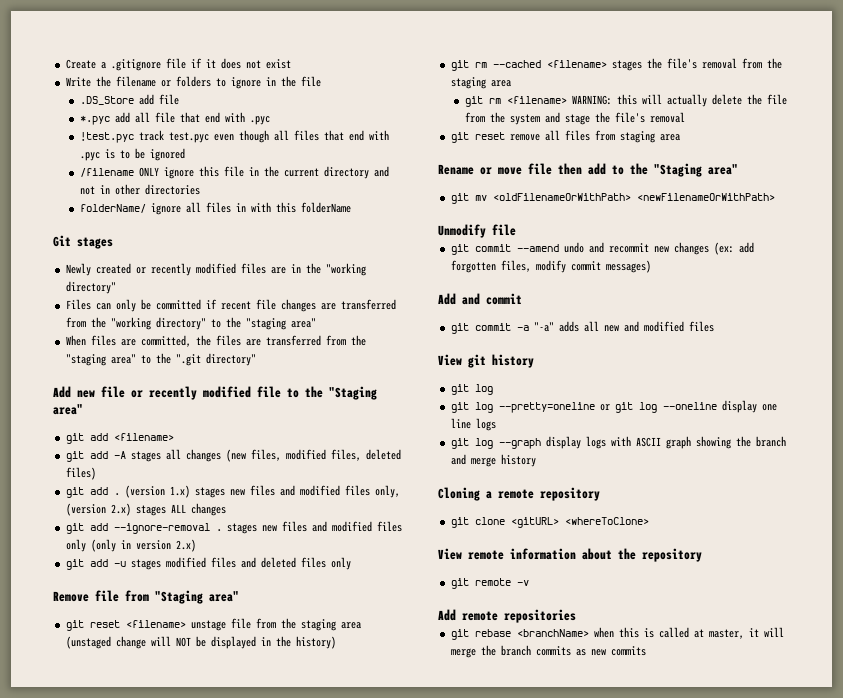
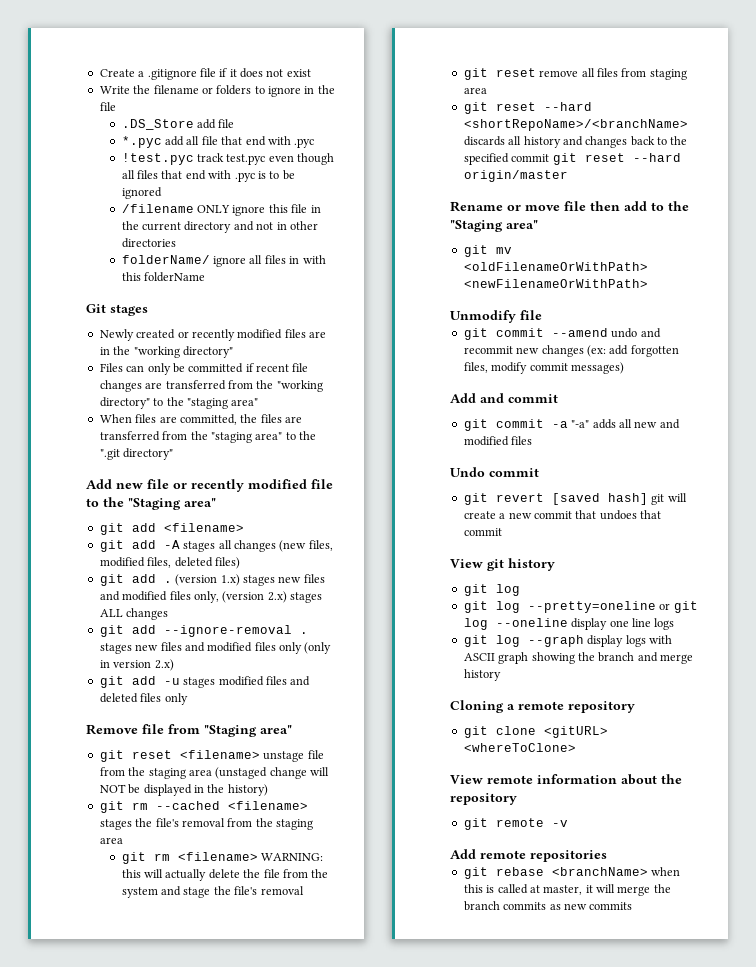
(680, 137) none -> [463,102,592,114] [463,119,688,131] [463,136,688,148] [463,153,681,165] [463,170,568,182] // git reset --hard <shortRepoName>/<branchName> discards all history and changes back to the specified commit git reset --hard origin/master
(714, 326) none -> [450,467,539,477] [463,493,687,505] [463,510,661,520] [463,528,502,536] // Undo commit // git revert [saved hash] git will create a new commit that undoes that commit

